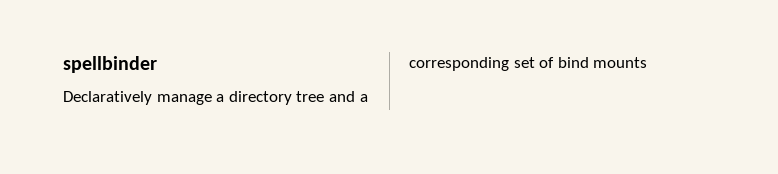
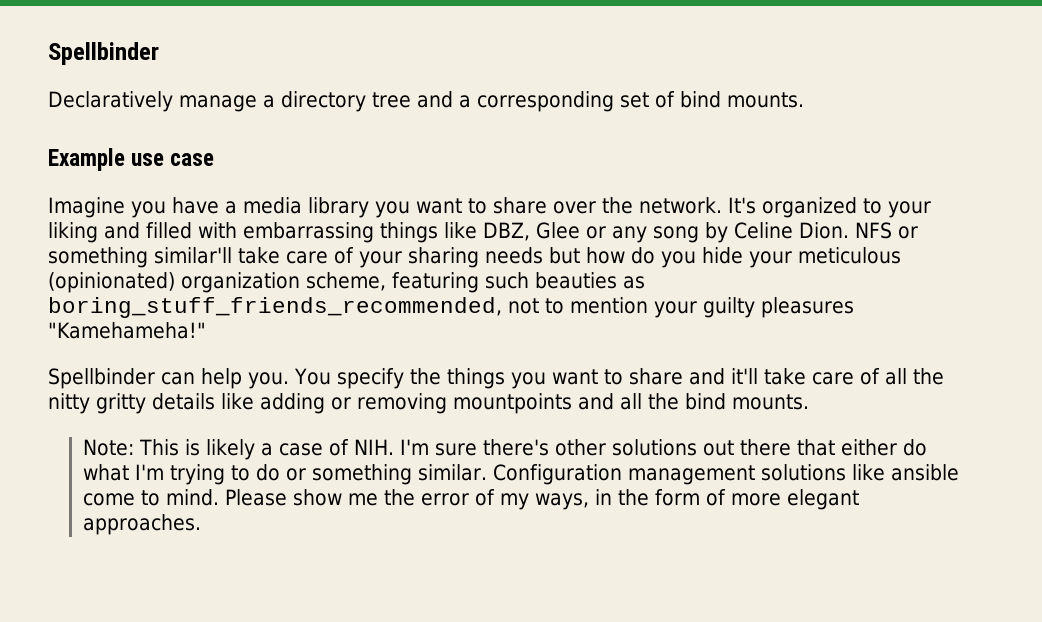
[63,56,157,73] spellbinder -> [48,42,159,65] Spellbinder
[593,57,648,68] mounts -> [727,92,804,108] [48,148,215,171] [48,197,931,218] [48,222,918,243] [48,247,901,268] [48,272,645,293] [48,297,854,318] [48,322,206,339] [48,368,944,389] [48,393,809,414] [83,439,928,460] [83,464,960,485] [83,489,860,510] [83,514,202,535] mounts. // Example use case // Imagine you have a media library you want to share over the network. It's organized to your liking and filled with embarrassing things like DBZ, Glee or any song by Celine Dion. NFS or something similar'll take care of your sharing needs but how do you hide your meticulous (opinionated) organization scheme, featuring such beauties as boring_stuff_friends_recommended, not to mention your guilty pleasures "Kamehameha!" // Spellbinder can help you. You specify the things you want to share and it'll take care of all the nitty gritty details like adding or removing mountpoints and all the bind mounts. // Note: This is likely a case of NIH. I'm sure there's other solutions out there that either do what I'm trying to do or something similar. Configuration management solutions like ansible come to mind. Please show me the error of my ways, in the form of more elegant approaches.

